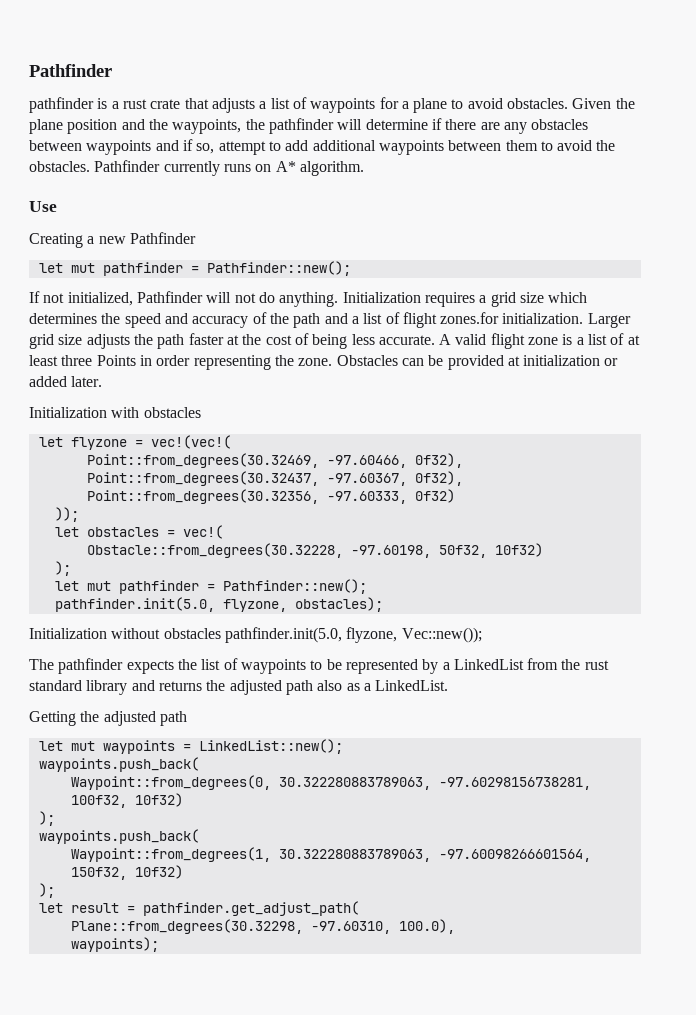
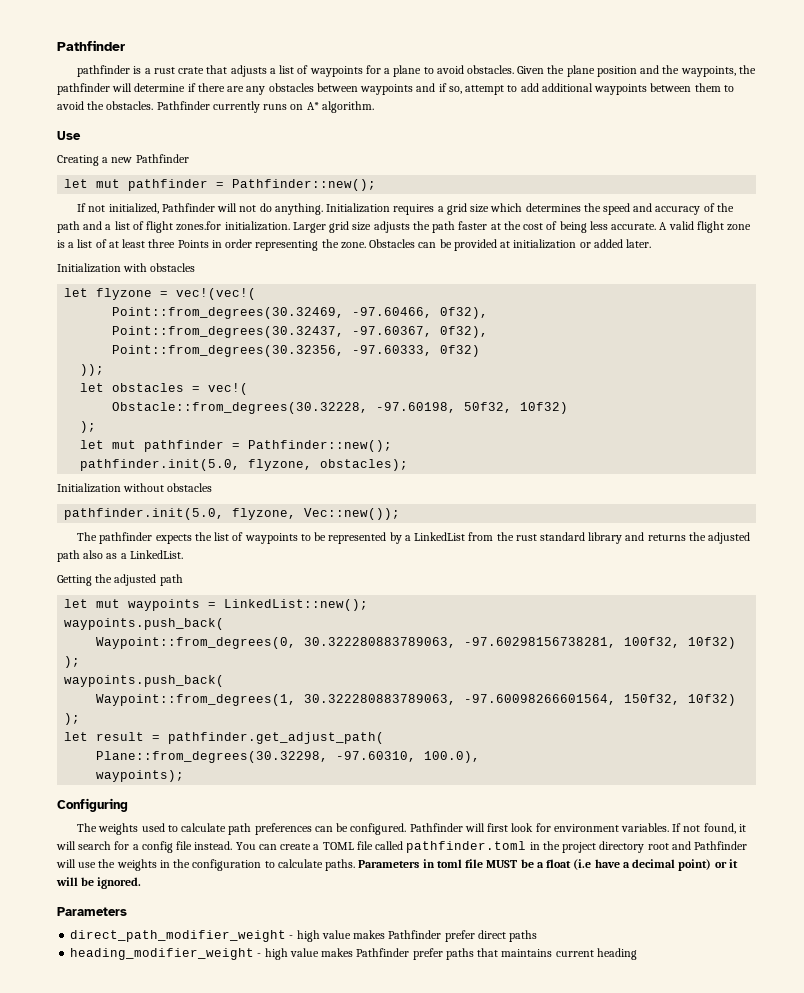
(221, 633) none -> (213, 487) //
(159, 944) none -> [57,798,128,812] [77,823,746,835] [56,841,748,853] [56,859,738,871] [56,877,142,889] [57,907,127,916] [70,930,538,942] [70,948,637,960] // Configuring // The weights used to calculate path preferences can be configured. Pathfinder will first look for environment variables. If not found, it will search for a config file instead. You can create a TOML file called pathfinder.toml in the project directory root and Pathfinder will use the weights in the configuration to calculate paths. Parameters in toml file MUST be a float (i.e have a decimal point) or it will be ignored. // Parameters // direct_path_modifier_weight - high value makes Pathfinder prefer direct paths // heading_modifier_weight - high value makes Pathfinder prefer paths that maintains current heading

